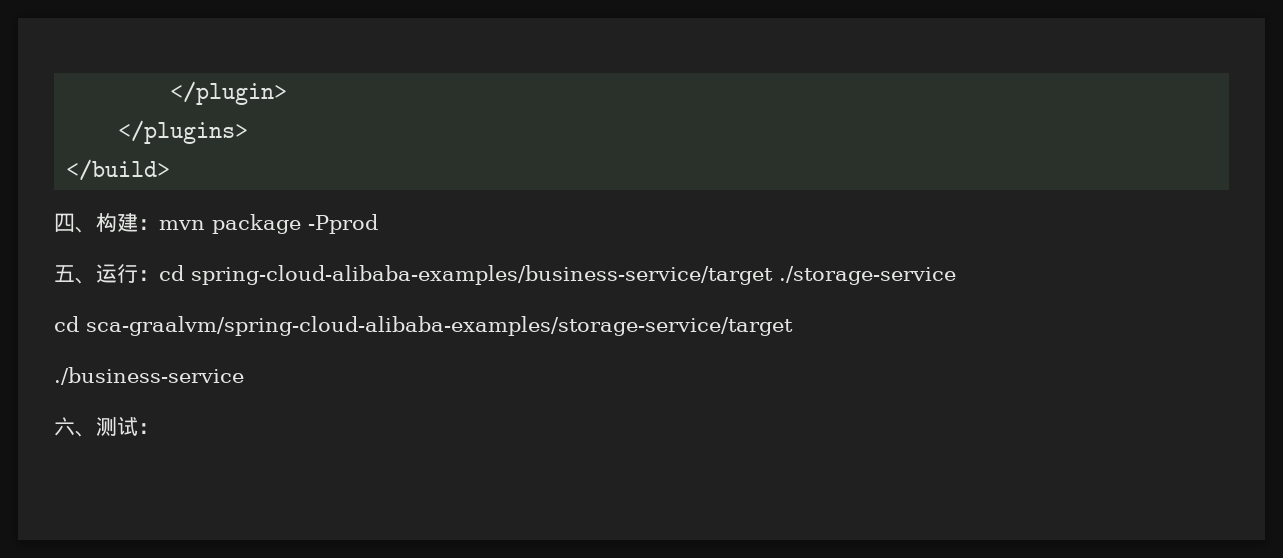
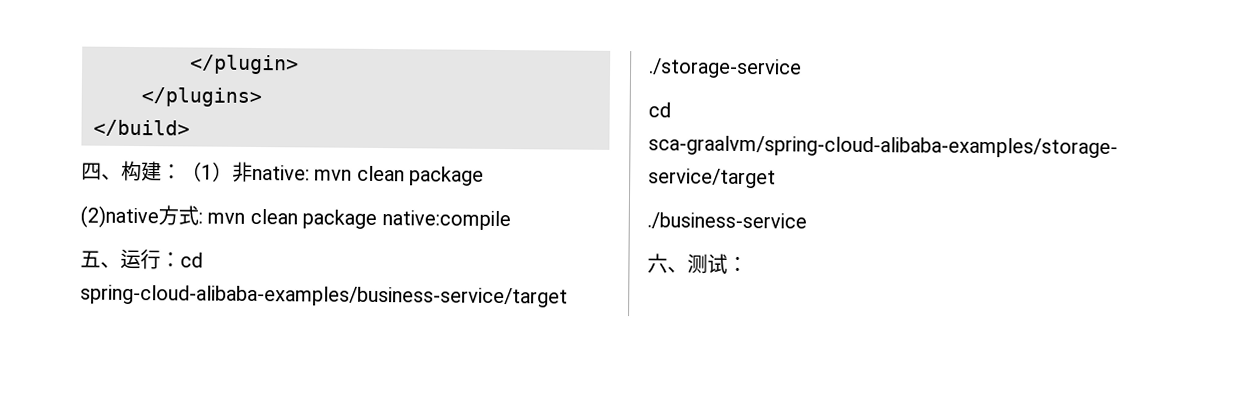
[159,214,378,234] mvn package -Pprod -> [181,161,485,186] [80,205,511,231] （1）非native: mvn clean package // (2)native方式: mvn clean package native:compile

